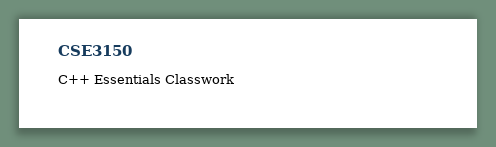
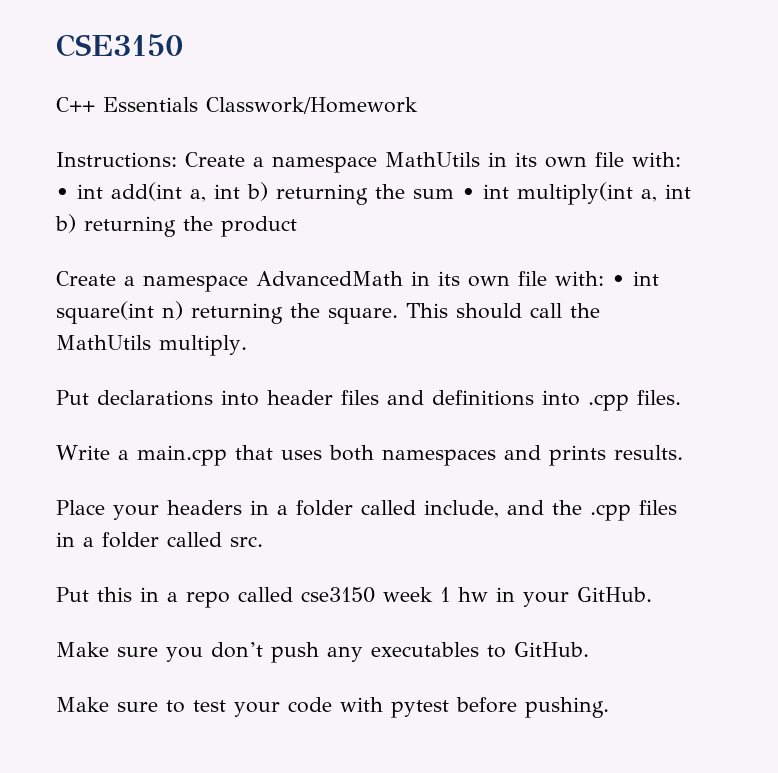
[165,74,234,84] Classwork -> [206,97,418,114] [56,152,681,173] [56,182,691,205] [55,214,297,237] [56,271,659,292] [56,301,600,324] [56,335,247,356] [56,390,681,411] [56,445,683,466] [56,500,677,521] [56,532,263,548] [56,587,652,608] [56,642,589,663] [56,697,609,718] Classwork/Homework // Instructions: Create a namespace MathUtils in its own file with: • int add(int a, int b) returning the sum • int multiply(int a, int b) returning the product // Create a namespace AdvancedMath in its own file with: • int square(int n) returning the square. This should call the MathUtils multiply. // Put declarations into header files and definitions into .cpp files. // Write a main.cpp that uses both namespaces and prints results. // Place your headers in a folder called include, and the .cpp files in a folder called src. // Put this in a repo called cse3150 week 1 hw in your GitHub. // Make sure you don’t push any executables to GitHub. // Make sure to test your code with pytest before pushing.

